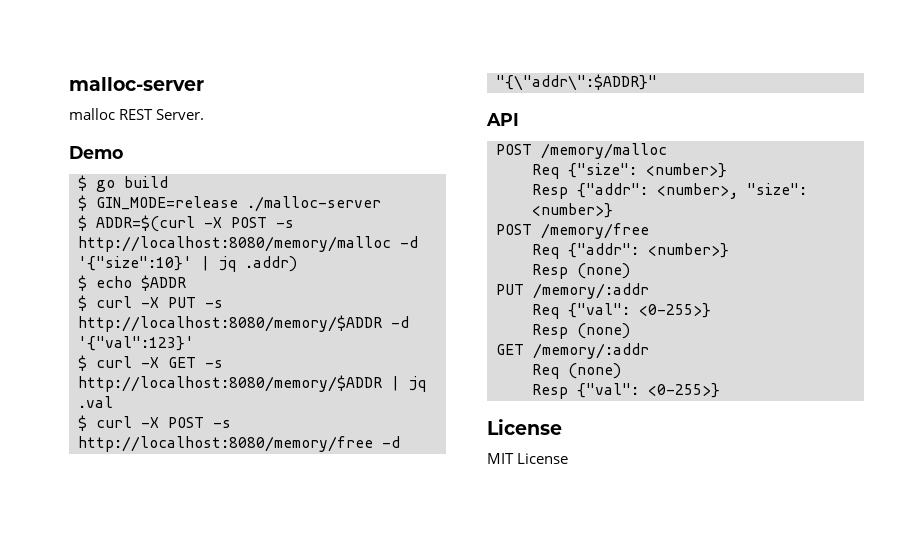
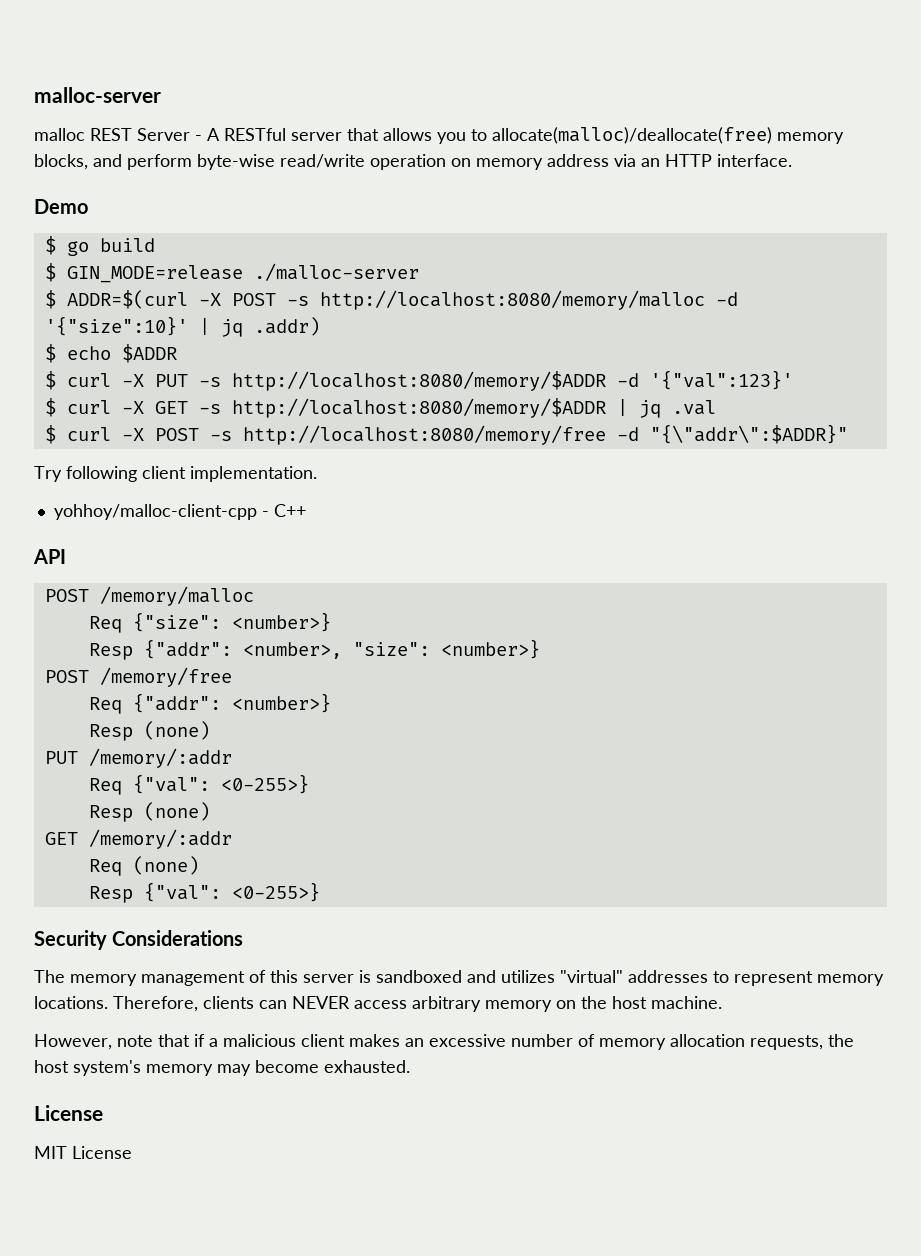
[156,109,205,120] Server. -> [137,127,844,144] [34,154,792,170] Server - A RESTful server that allows you to allocate(malloc)/deallocate(free) memory blocks, and perform byte-wise read/write operation on memory address via an HTTP interface.
(657, 82) none -> [34,466,317,482] [53,504,306,520] // Try following client implementation. // yohhoy/malloc-client-cpp - C++
(720, 390) none -> [34,930,244,950] [34,970,884,986] [34,996,722,1012] [34,1034,854,1050] [34,1060,410,1076] // Security Considerations // The memory management of this server is sandboxed and utilizes "virtual" addresses to represent memory locations. Therefore, clients can NEVER access arbitrary memory on the host machine. // However, note that if a malicious client makes an excessive number of memory allocation requests, the host system's memory may become exhausted.

